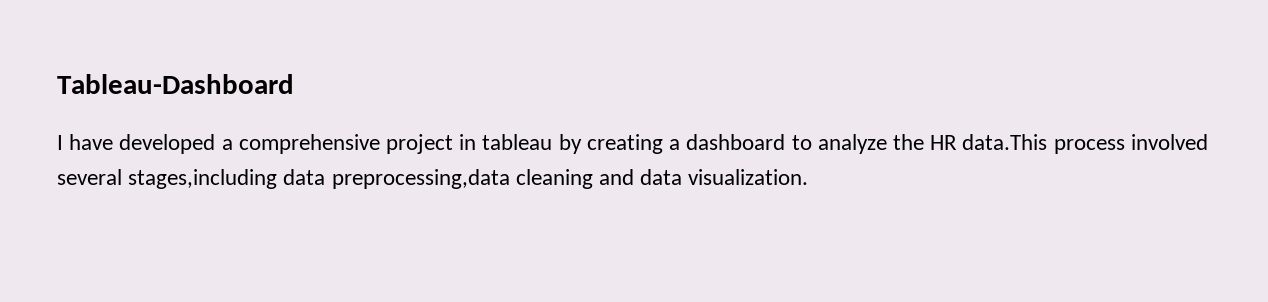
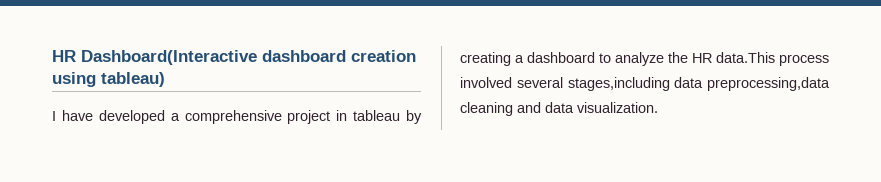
[57,74,294,94] Tableau-Dashboard -> [52,50,416,65] [52,72,165,87] HR Dashboard(Interactive dashboard creation using tableau)

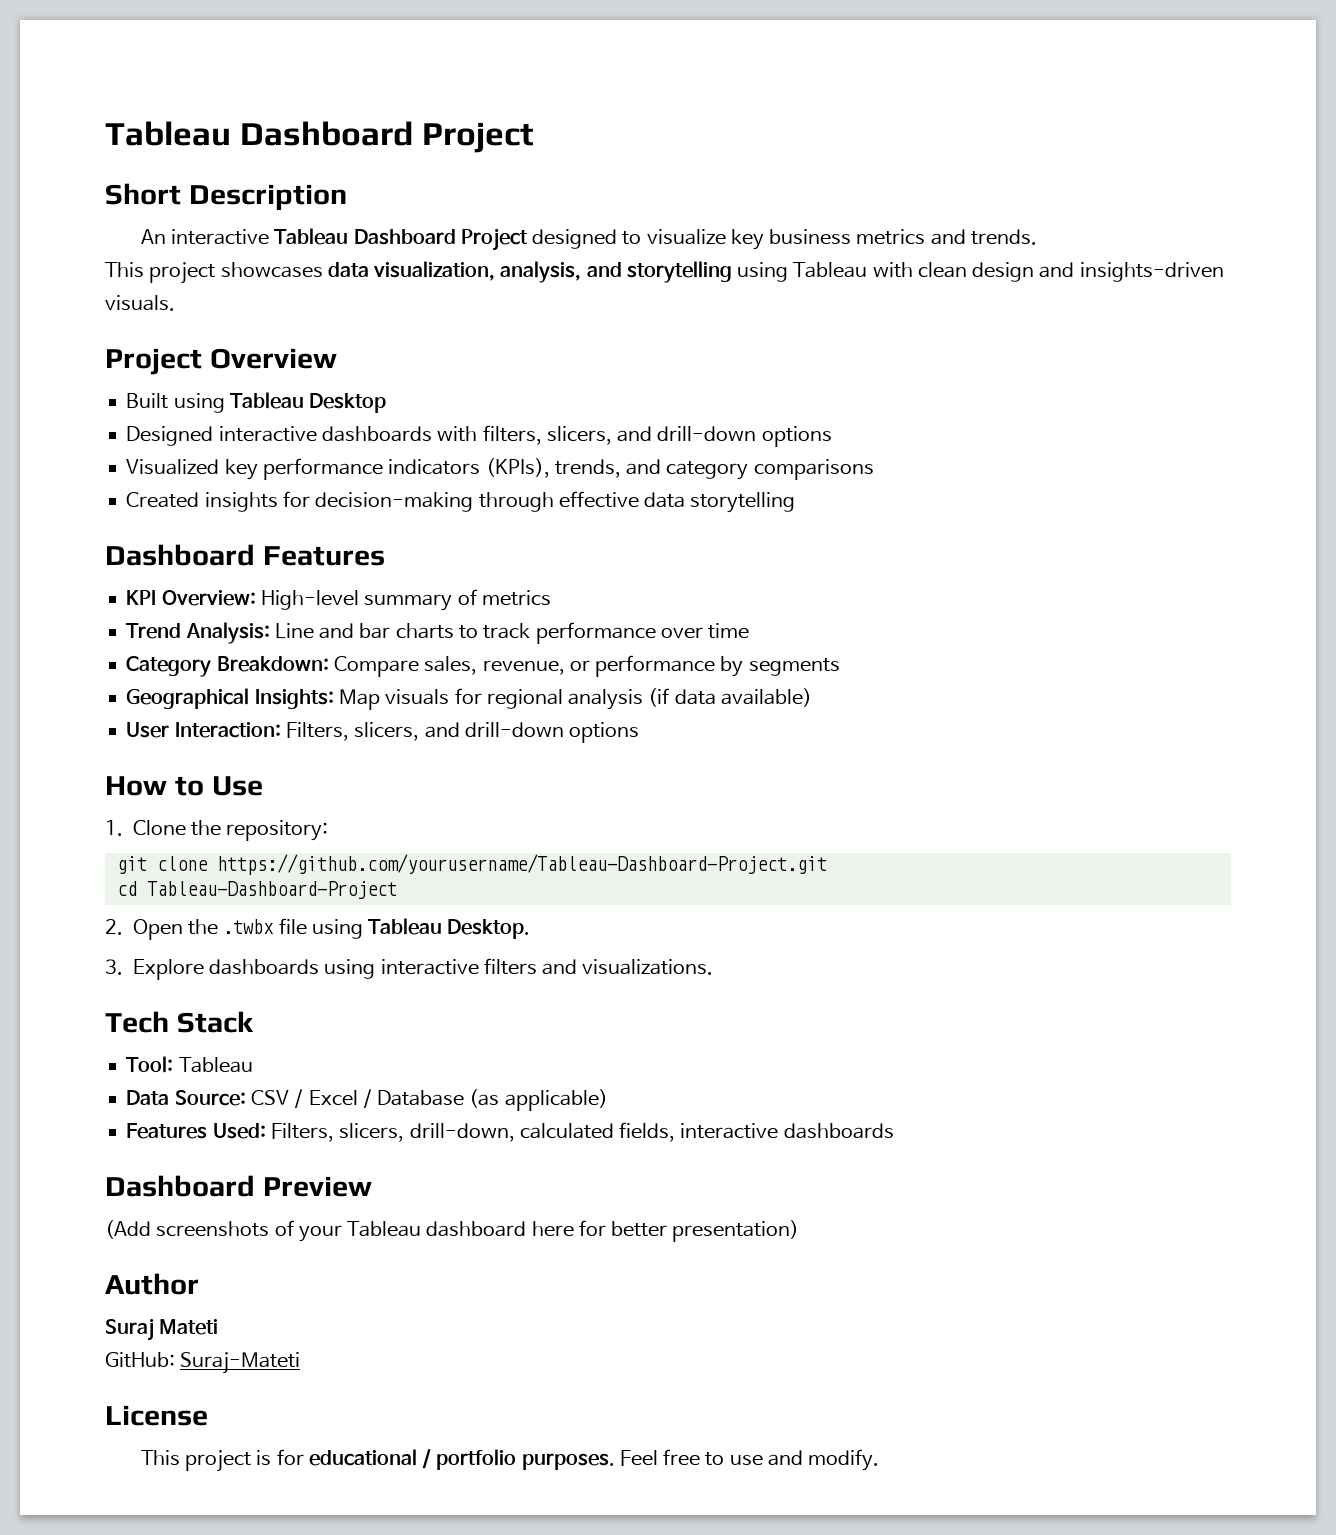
[52,50,416,65] [52,72,165,87] [52,110,422,124] [460,52,829,66] [460,77,830,91] [460,102,658,116] HR Dashboard(Interactive dashboard creation using tableau) // I have developed a comprehensive project in tableau by creating a dashboard to analyze the HR data.This process involved several stages,including data preprocessing,data cleaning and data visualization. -> [105,121,535,153] [105,183,347,211] [140,228,1037,251] [105,261,1224,284] [105,295,175,311] [105,348,337,375] [126,392,387,413] [126,425,832,447] [126,458,874,480] [126,491,796,513] [105,544,385,566] [126,589,551,611] [126,622,750,644] [126,655,840,677] [126,688,812,710] [126,722,640,743] [105,776,263,796] [105,820,329,841] [116,854,827,875] [116,881,397,899] [105,918,531,940] [105,958,714,980] [105,1011,254,1033] [126,1056,253,1073] [126,1089,608,1111] [126,1122,894,1142] [105,1175,372,1197] [105,1220,800,1242] [105,1273,199,1295] [105,1318,219,1341] [105,1352,301,1374] [105,1405,208,1426] [140,1449,880,1472] Tableau Dashboard Project // Short Description // An interactive Tableau Dashboard Project designed to visualize key business metrics and trends. // This project showcases data visualization, analysis, and storytelling using Tableau with clean design and insights-driven visuals. // Project Overview // Built using Tableau Desktop // Designed interactive dashboards with filters, slicers, and drill-down options // Visualized key performance indicators (KPIs), trends, and category comparisons // Created insights for decision-making through effective data storytelling // Dashboard Features // KPI Overview: High-level summary of metrics // Trend Analysis: Line and bar charts to track performance over time // Category Breakdown: Compare sales, revenue, or performance by segments // Geographical Insights: Map visuals for regional analysis (if data available) // User Interaction: Filters, slicers, and drill-down options // How to Use // 1. Clone the repository: // git clone https://github.com/yourusername/Tableau-Dashboard-Project.git // cd Tableau-Dashboard-Project // 2. Open the .twbx file using Tableau Desktop. // 3. Explore dashboards using interactive filters and visualizations. // Tech Stack // Tool: Tableau // Data Source: CSV / Excel / Database (as applicable) // Features Used: Filters, slicers, drill-down, calculated fields, interactive dashboards // Dashboard Preview // (Add screenshots of your Tableau dashboard here for better presentation) // Author // Suraj Mateti // GitHub: Suraj-Mateti // License // This project is for educational / portfolio purposes. Feel free to use and modify.

